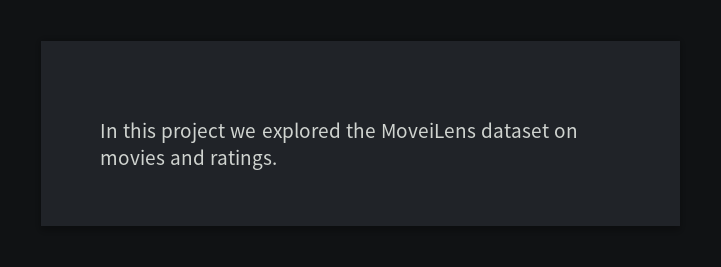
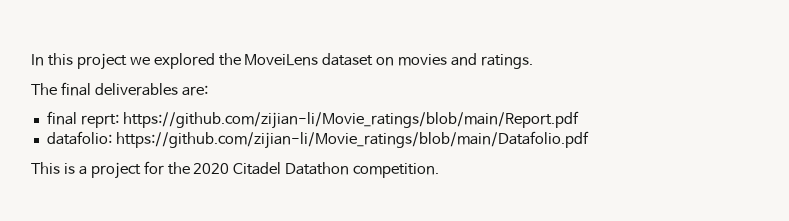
(278, 159) none -> [31,82,208,96] [46,111,579,129] [46,131,589,149] [31,161,440,179] // The final deliverables are: // final reprt: https://github.com/zijian-li/Movie_ratings/blob/main/Report.pdf // datafolio: https://github.com/zijian-li/Movie_ratings/blob/main/Datafolio.pdf // This is a project for the 2020 Citadel Datathon competition.

